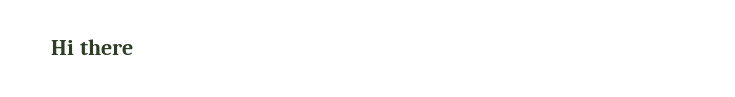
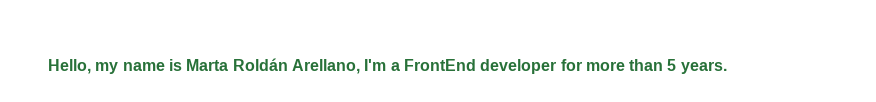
[51,39,133,55] Hi there -> [48,58,727,74] Hello, my name is Marta Roldán Arellano, I'm a FrontEnd developer for more than 5 years.

